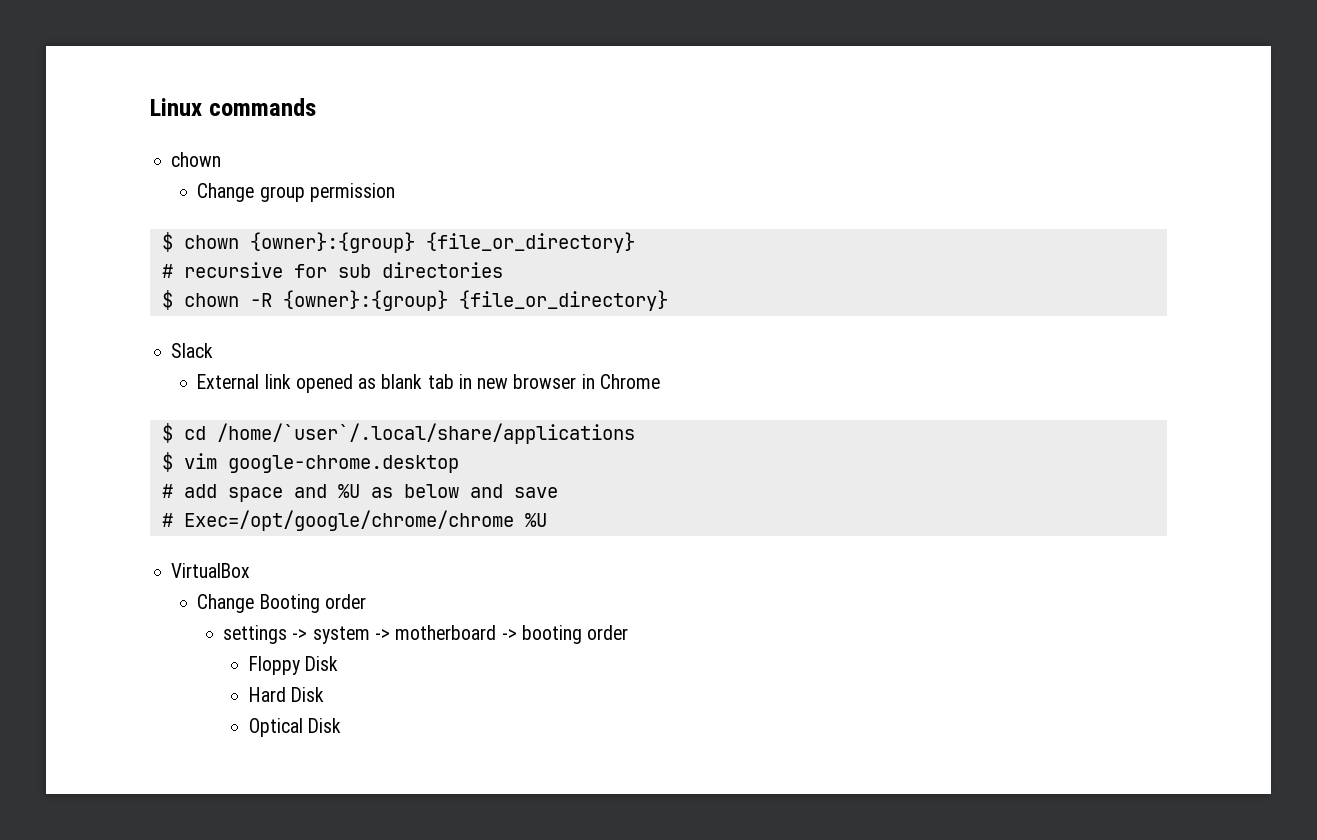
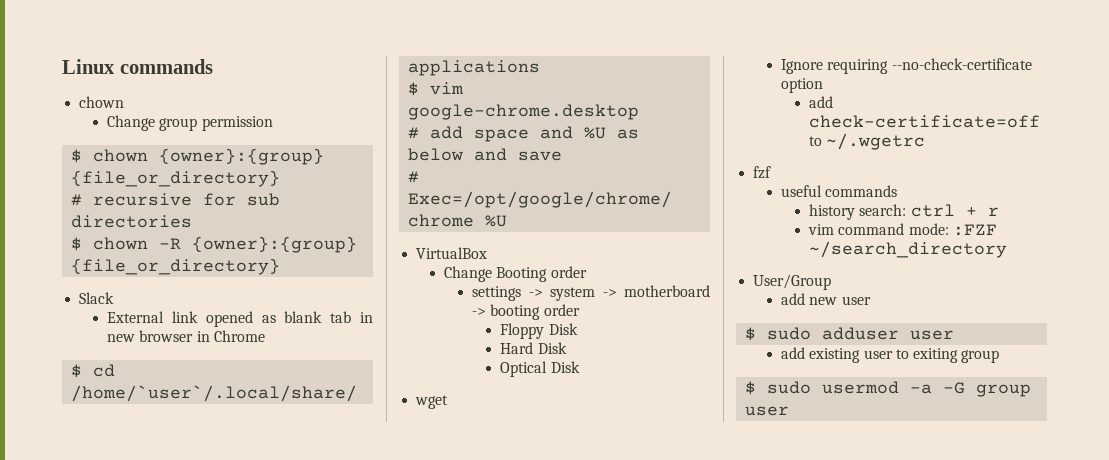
(342, 725) none -> [415,395,449,409] [781,58,1032,74] [781,78,824,93] [809,96,834,108] [809,115,1041,128] [809,133,926,150] [753,166,772,179] [781,185,898,197] [809,204,999,220] [808,223,997,236] [809,241,1008,258] [753,274,832,290] [781,293,871,305] [745,327,955,341] [781,347,1000,363] [745,381,1032,397] [745,406,790,416] // wget // Ignore requiring --no-check-certificate option // add check-certificate=off to ~/.wgetrc // fzf // useful commands // history search: ctrl + r // vim command mode: :FZF ~/search_directory // User/Group // add new user // $ sudo adduser user // add existing user to exiting group // $ sudo usermod -a -G group user

